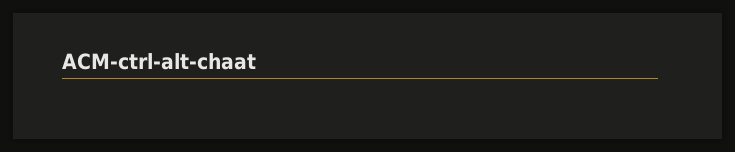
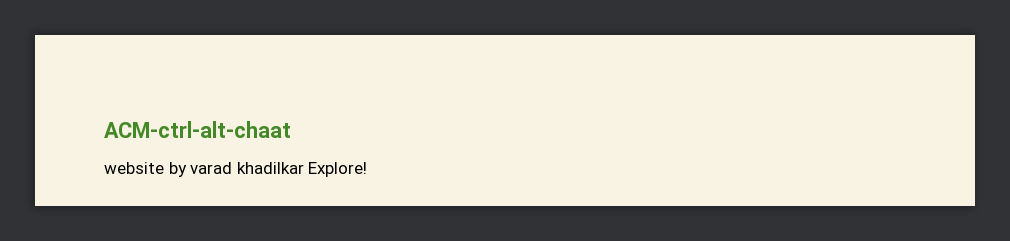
(256, 61) none -> [104,162,368,177] // website by varad khadilkar Explore!

